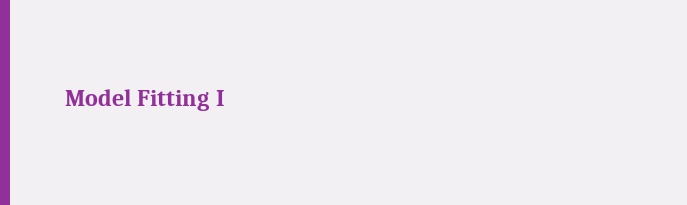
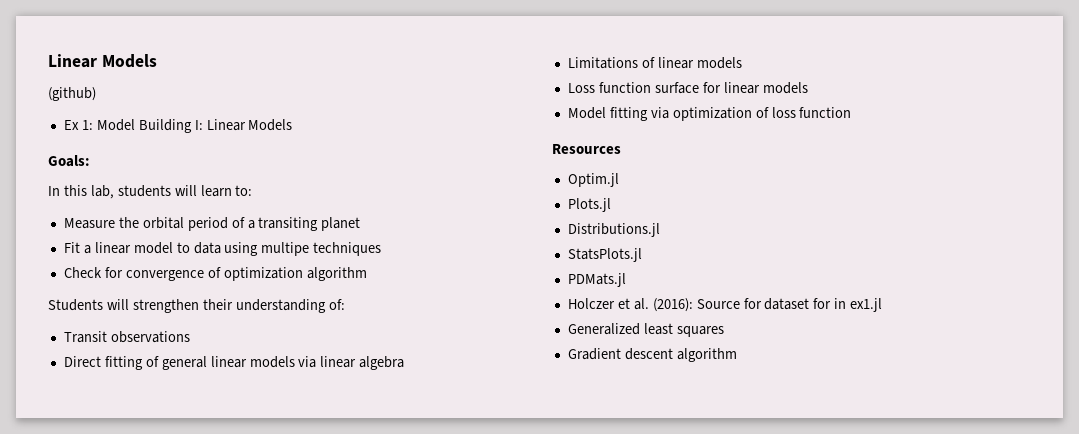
[65,89,225,111] Model Fitting I -> [48,54,157,68] [48,87,96,101] [63,119,293,133] [48,155,90,167] [48,185,253,199] [63,217,361,231] [63,242,382,256] [63,267,367,281] [48,299,345,313] [63,331,190,343] [63,356,405,370] [567,57,742,69] [567,82,808,94] [567,107,852,121] [552,144,621,154] [567,173,619,187] [567,198,611,212] [567,223,660,237] [567,248,642,262] [567,273,626,287] [567,298,883,312] [567,323,724,337] [567,348,737,362] Linear Models // (github) // Ex 1: Model Building I: Linear Models // Goals: // In this lab, students will learn to: // Measure the orbital period of a transiting planet // Fit a linear model to data using multipe techniques // Check for convergence of optimization algorithm // Students will strengthen their understanding of: // Transit observations // Direct fitting of general linear models via linear algebra // Limitations of linear models // Loss function surface for linear models // Model fitting via optimization of loss function // Resources // Optim.jl // Plots.jl // Distributions.jl // StatsPlots.jl // PDMats.jl // Holczer et al. (2016): Source for dataset for in ex1.jl // Generalized least squares // Gradient descent algorithm

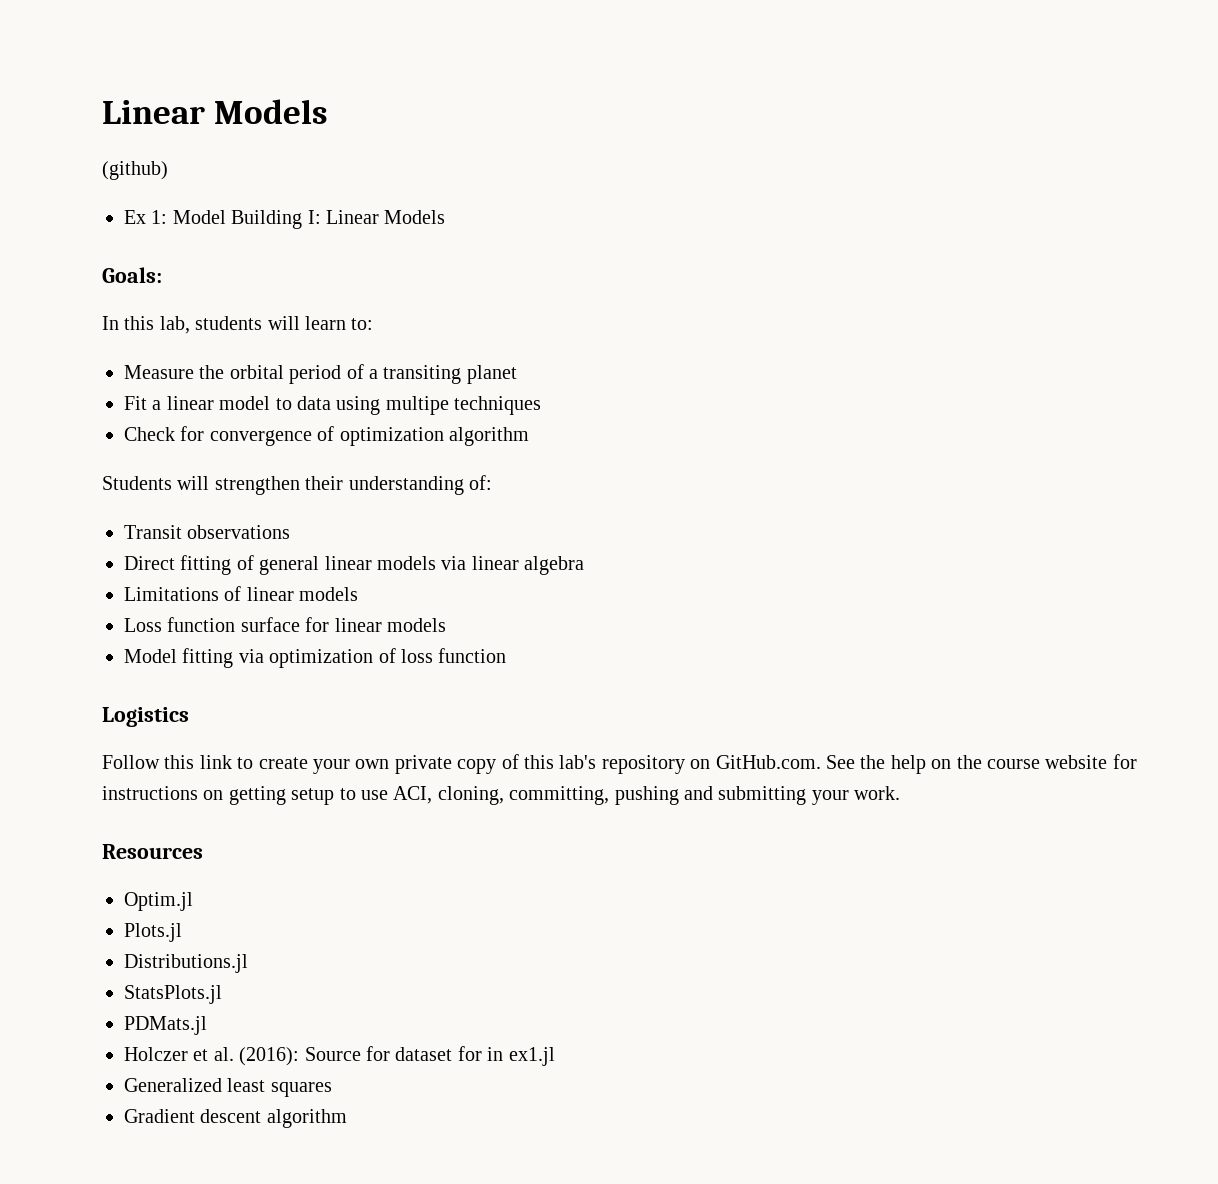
(852, 112) none -> [102,707,189,727] [102,754,1137,774] [102,786,901,805] // Logistics // Follow this link to create your own private copy of this lab's repository on GitHub.com. See the help on the course website for instructions on getting setup to use ACI, cloning, committing, pushing and submitting your work.

